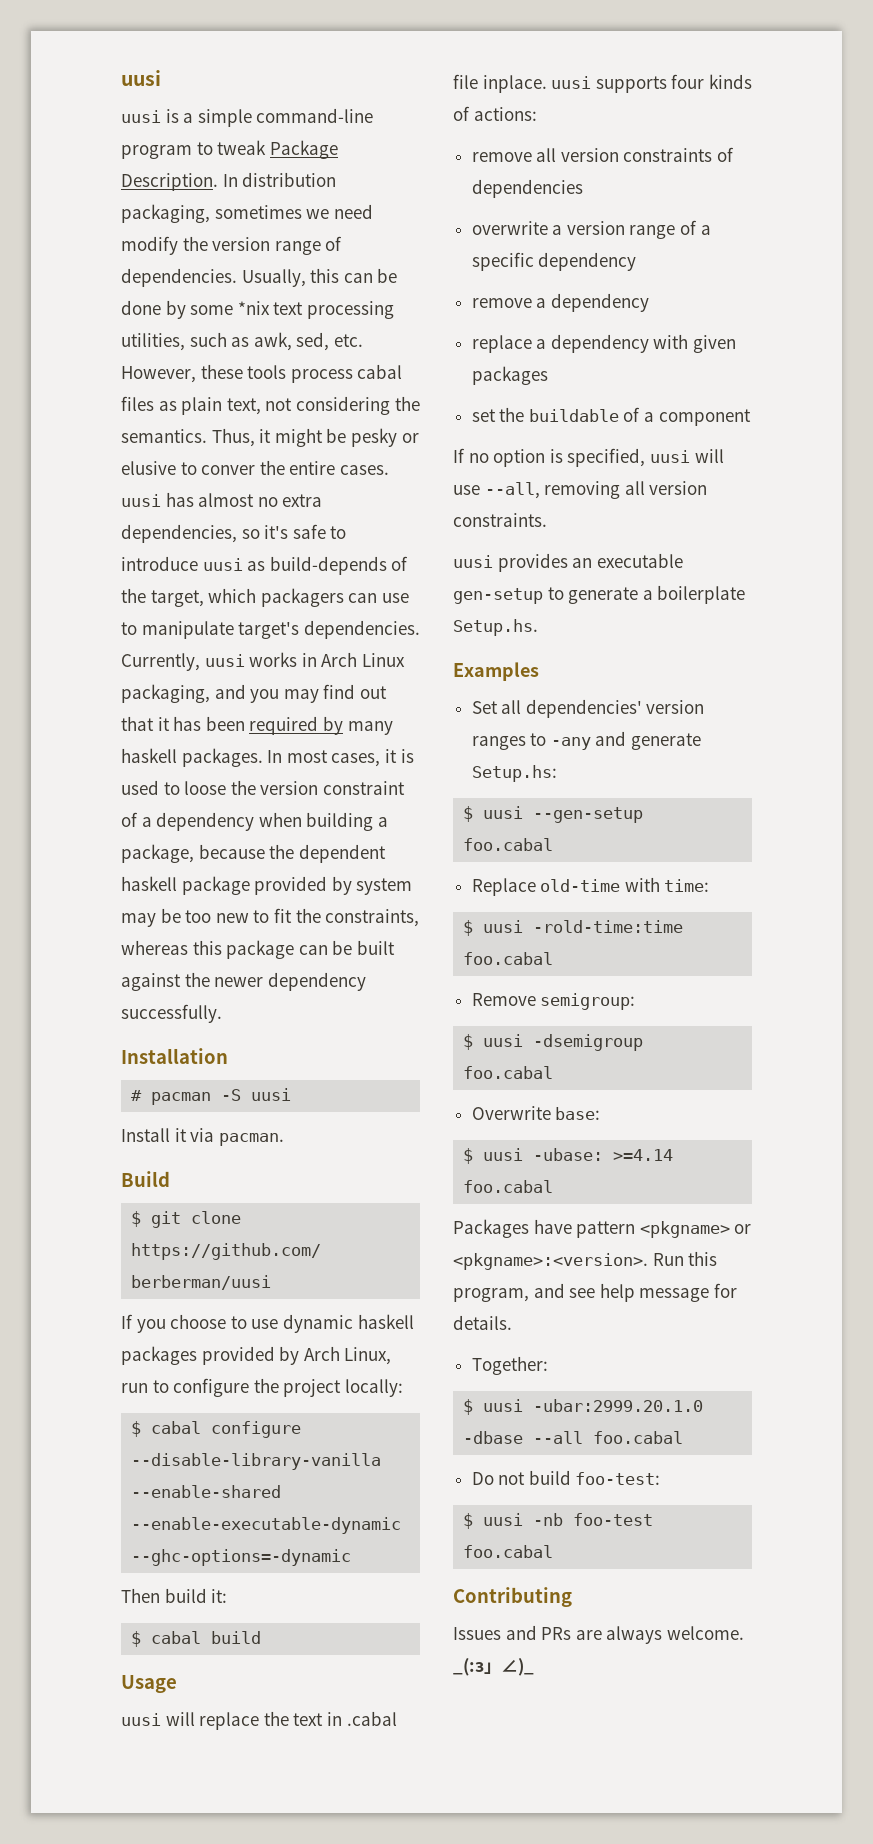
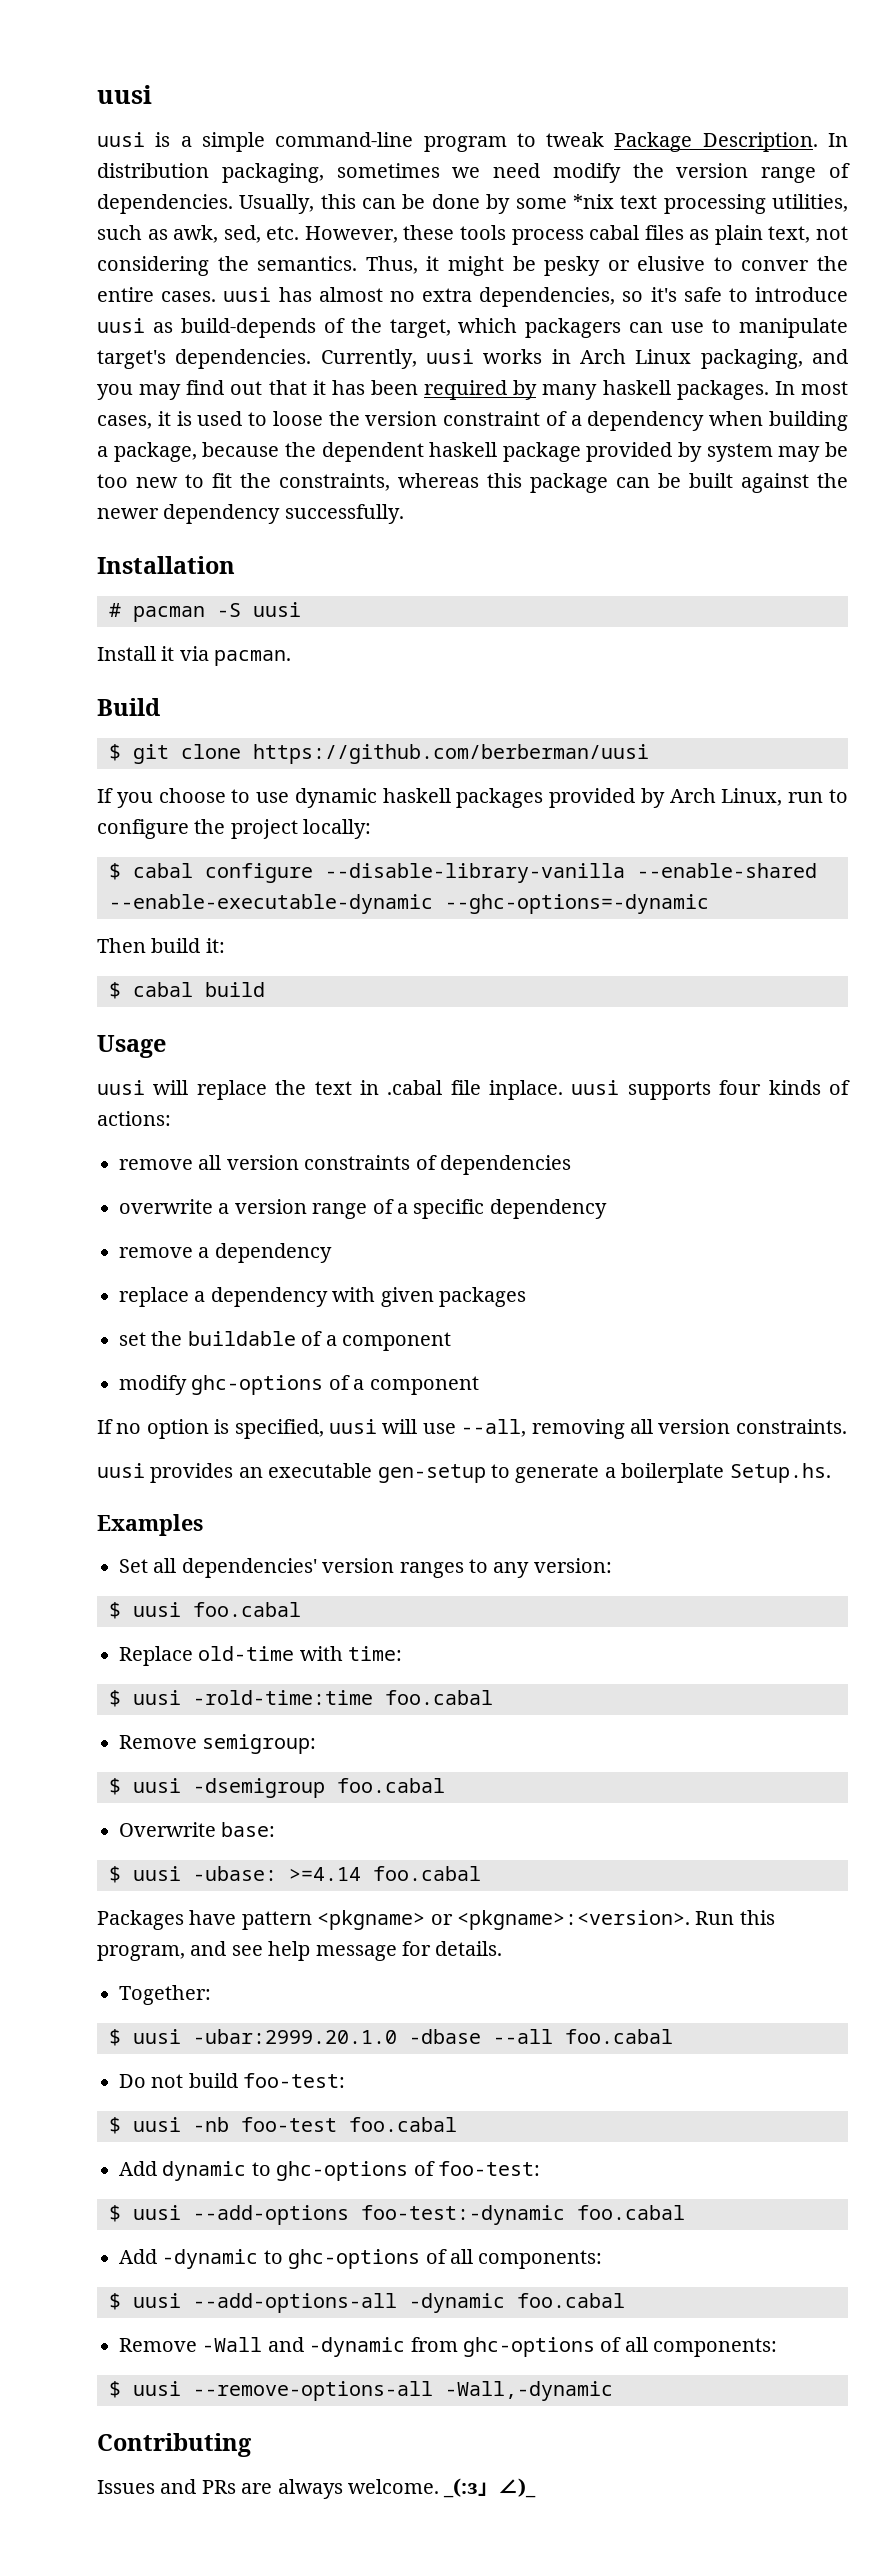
(751, 417) none -> [119,1375,479,1395] // modify ghc-options of a component
[550,731,702,750] [471,765,557,782] [463,806,644,823] -any and generate Setup.hs: // $ uusi --gen-setup -> [493,1558,612,1578] [109,1602,181,1619] any version: // $ uusi
(554, 1551) none -> [119,2161,540,2181] [109,2205,685,2225] [119,2249,603,2269] [109,2293,625,2313] [119,2337,778,2357] [109,2381,613,2401] // Add dynamic to ghc-options of foo-test: // $ uusi --add-options foo-test:-dynamic foo.cabal // Add -dynamic to ghc-options of all components: // $ uusi --add-options-all -dynamic foo.cabal // Remove -Wall and -dynamic from ghc-options of all components: // $ uusi --remove-options-all -Wall,-dynamic

